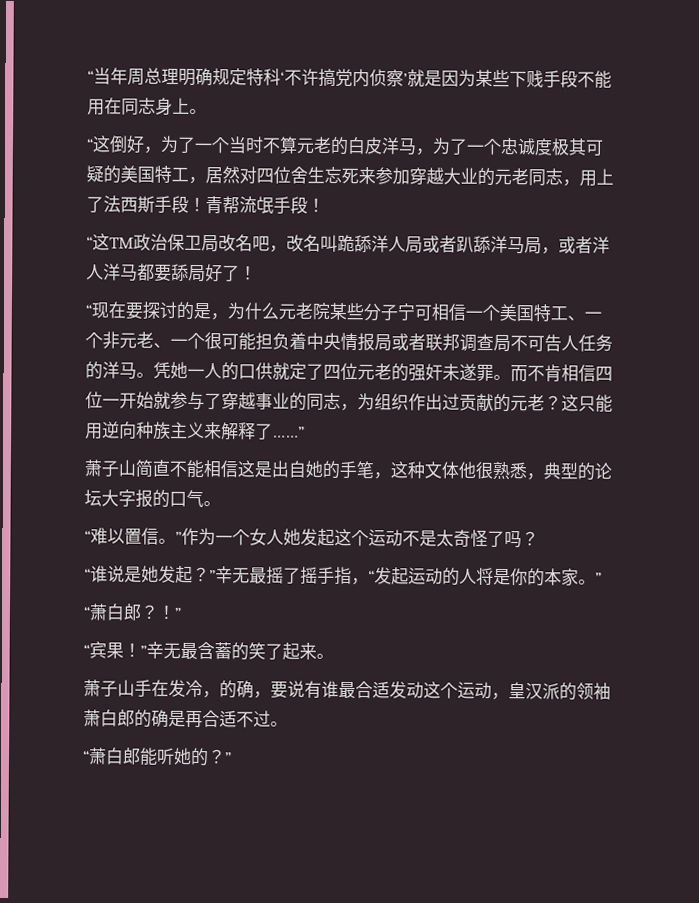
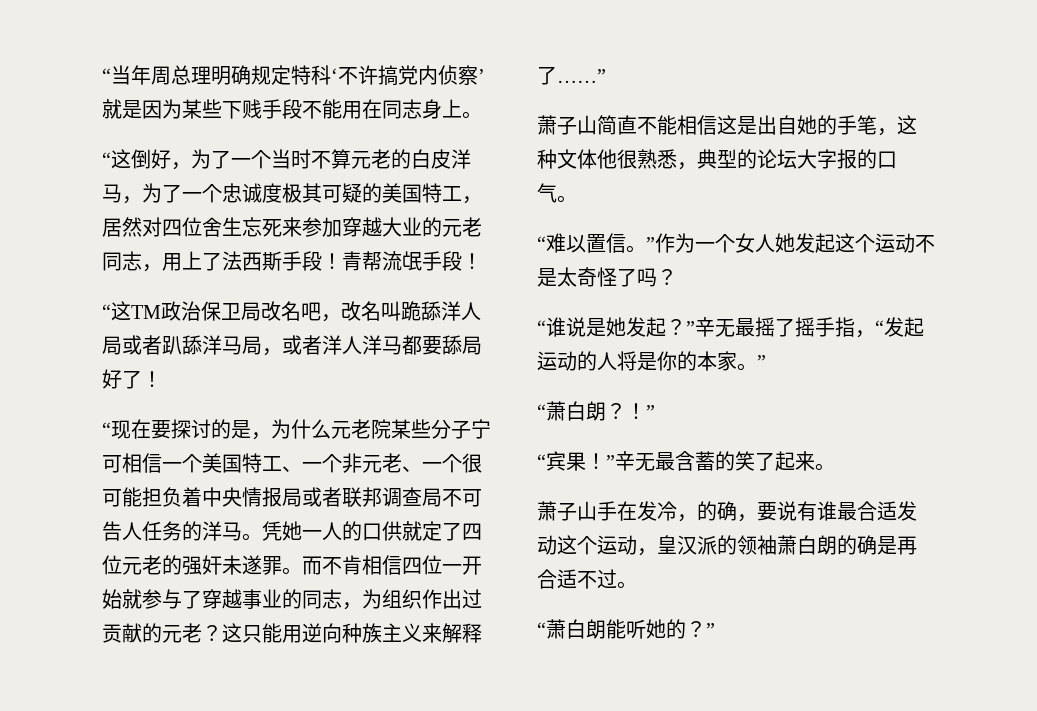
[123,603,142,621] 郎 -> [586,401,606,421] 朗
[117,709,135,727] 郎 -> [817,535,837,555] 朗
[122,747,141,765] 郎 -> [586,619,606,639] 朗

